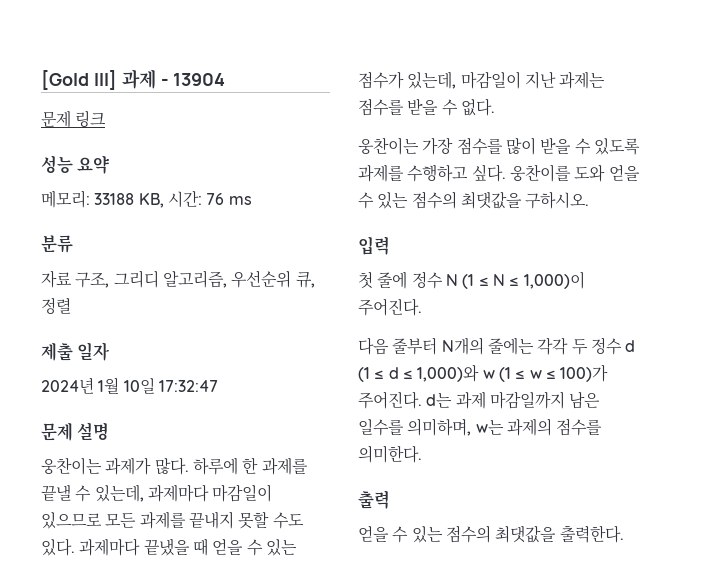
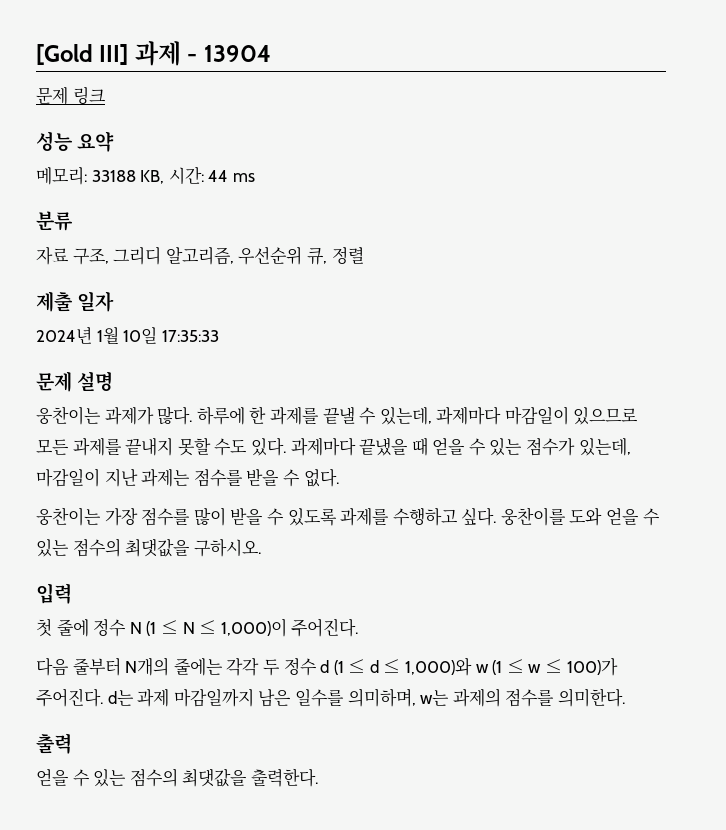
[206,193,225,205] 76 -> [208,170,229,182] 44
[158,380,218,392] 17:32:47 -> [161,330,219,342] 17:35:33

